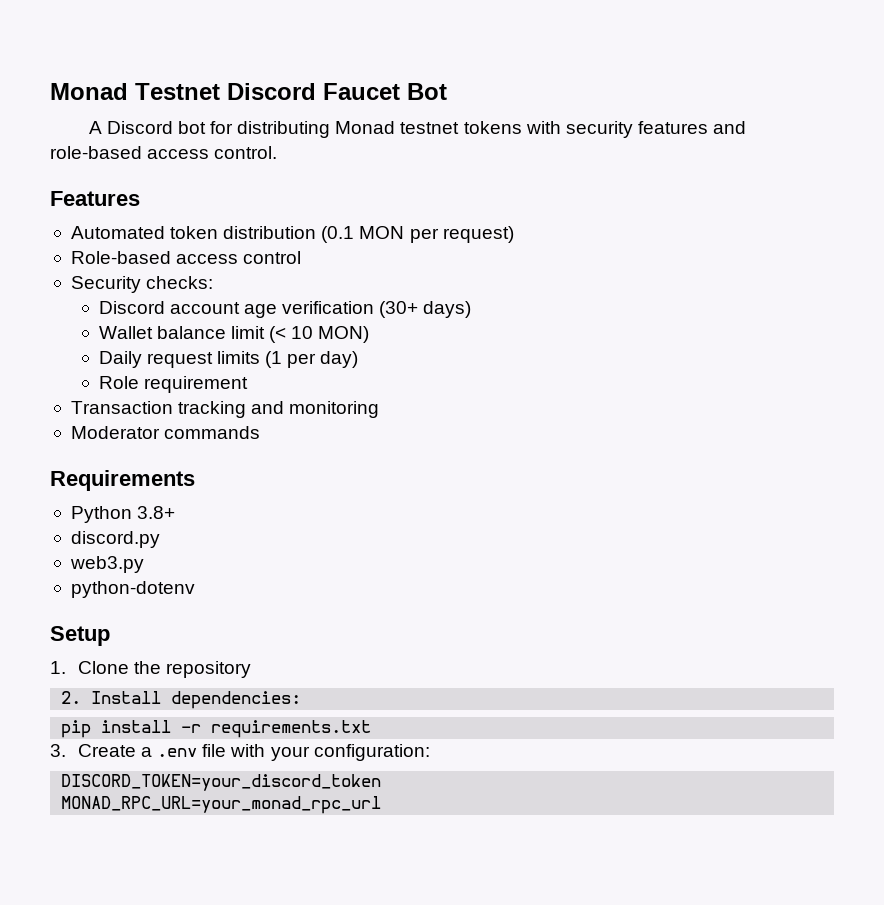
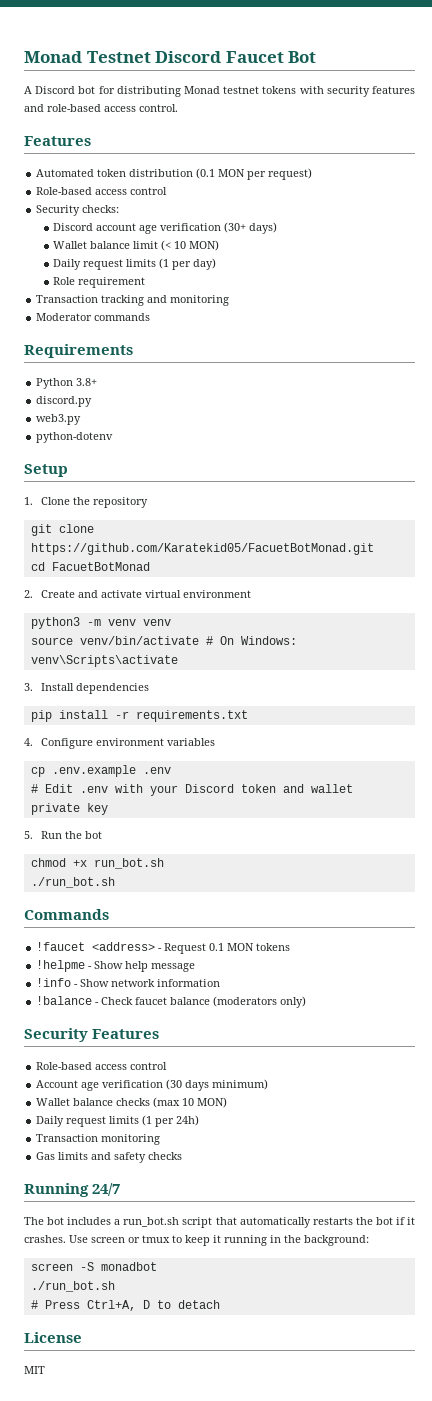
[61,691,301,709] [61,720,372,738] [50,744,430,761] [61,774,382,791] [61,796,382,814] 2. Install dependencies: // pip install -r requirements.txt // 3. Create a .env file with your configuration: // DISCORD_TOKEN=your_discord_token // MONAD_RPC_URL=your_monad_rpc_url -> [30,524,94,536] [30,543,374,555] [30,562,150,571] [24,590,252,598] [30,617,171,629] [30,636,297,645] [30,655,178,667] [24,683,150,694] [30,710,248,722] [24,738,216,749] [30,765,171,777] [30,784,353,796] [30,803,108,815] [24,831,103,839] [30,858,164,869] [30,877,115,888] [24,909,109,920] [36,942,291,954] [36,960,196,972] [36,978,221,987] [36,996,307,1008] [24,1028,160,1042] [36,1062,168,1070] [36,1079,269,1091] [36,1097,228,1108] [36,1115,200,1127] [36,1134,161,1145] [36,1152,183,1163] [24,1183,121,1197] [24,1217,415,1228] [24,1235,369,1246] [30,1262,157,1271] [30,1281,115,1292] [30,1300,220,1311] [24,1332,82,1343] [24,1366,45,1374] git clone https://github.com/Karatekid05/FacuetBotMonad.git // cd FacuetBotMonad // 2. Create and activate virtual environment // python3 -m venv venv // source venv/bin/activate # On Windows: venv\Scripts\activate // 3. Install dependencies // pip install -r requirements.txt // 4. Configure environment variables // cp .env.example .env // # Edit .env with your Discord token and wallet private key // 5. Run the bot // chmod +x run_bot.sh // ./run_bot.sh // Commands // !faucet <address> - Request 0.1 MON tokens // !helpme - Show help message // !info - Show network information // !balance - Check faucet balance (moderators only) // Security Features // Role-based access control // Account age verification (30 days minimum) // Wallet balance checks (max 10 MON) // Daily request limits (1 per 24h) // Transaction monitoring // Gas limits and safety checks // Running 24/7 // The bot includes a run_bot.sh script that automatically restarts the bot if it crashes. Use screen or tmux to keep it running in the background: // screen -S monadbot // ./run_bot.sh // # Press Ctrl+A, D to detach // License // MIT

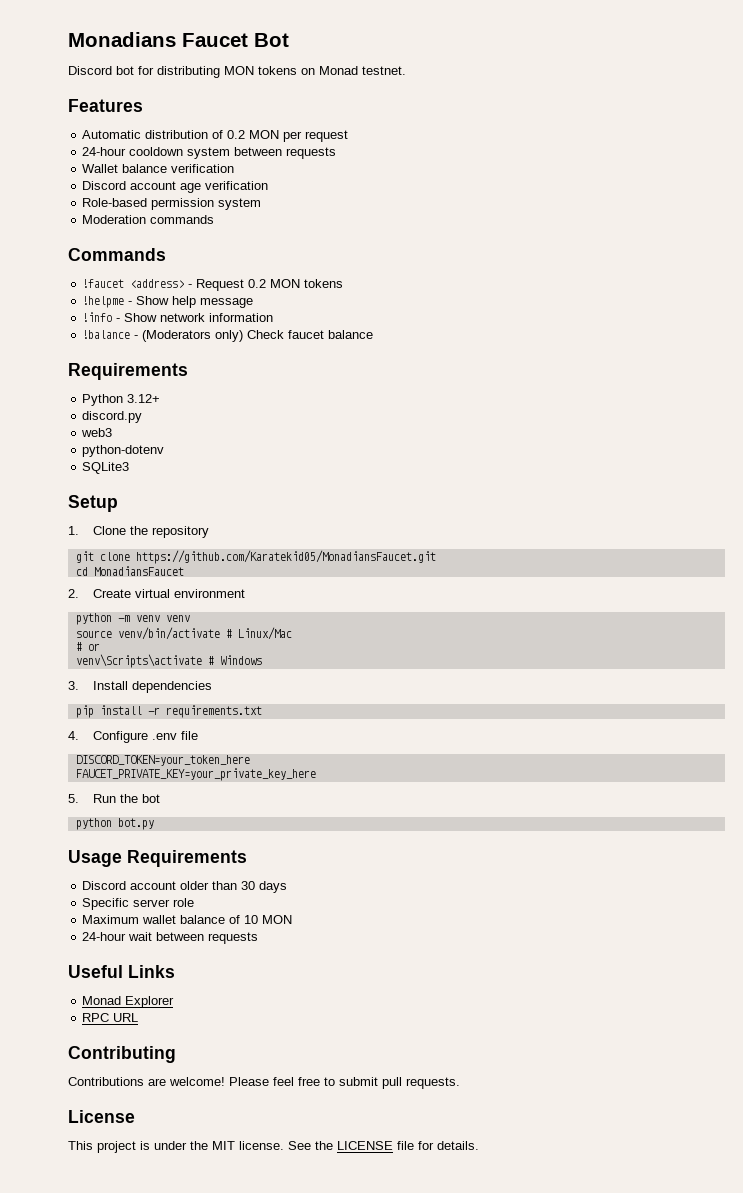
[24,51,222,63] Monad Testnet Discord -> [68,32,176,47] Monadians
[24,86,32,94] A -> (289, 40) none
[184,86,415,97] [24,104,178,112] [24,136,91,146] [36,168,313,180] [36,187,168,195] [36,205,120,216] [53,222,278,234] [53,240,220,251] [53,258,217,270] [53,277,146,288] [36,295,230,306] [36,313,151,321] [24,344,133,358] [36,378,98,389] [36,396,93,407] [36,414,82,425] [36,432,114,443] [24,464,68,477] [24,497,149,508] [30,524,94,536] [30,543,374,555] [30,562,150,571] [24,590,252,598] [30,617,171,629] [30,636,297,645] [30,655,178,667] [24,683,150,694] [30,710,248,722] [24,738,216,749] [30,765,171,777] [30,784,353,796] [30,803,108,815] [24,831,103,839] [30,858,164,869] [30,877,115,888] Monad testnet tokens with security features and role-based access control. // Features // Automated token distribution (0.1 MON per request) // Role-based access control // Security checks: // Discord account age verification (30+ days) // Wallet balance limit (< 10 MON) // Daily request limits (1 per day) // Role requirement // Transaction tracking and monitoring // Moderator commands // Requirements // Python 3.8+ // discord.py // web3.py // python-dotenv // Setup // 1. Clone the repository // git clone https://github.com/Karatekid05/FacuetBotMonad.git // cd FacuetBotMonad // 2. Create and activate virtual environment // python3 -m venv venv // source venv/bin/activate # On Windows: venv\Scripts\activate // 3. Install dependencies // pip install -r requirements.txt // 4. Configure environment variables // cp .env.example .env // # Edit .env with your Discord token and wallet private key // 5. Run the bot // chmod +x run_bot.sh // ./run_bot.sh -> [224,66,406,75] [68,99,143,112] [82,130,349,142] [82,147,337,159] [82,164,235,173] [82,181,269,193] [82,198,262,210] [82,215,215,224] MON tokens on Monad testnet. // Features // Automatic distribution of 0.2 MON per request // 24-hour cooldown system between requests // Wallet balance verification // Discord account age verification // Role-based permission system // Moderation commands
[209,943,225,951] 0.1 -> [248,279,267,288] 0.2
(100, 1003) none -> [142,330,244,342] (Moderators only)
[213,996,307,1008] [24,1028,160,1042] [36,1062,168,1070] [36,1079,269,1091] [36,1097,228,1108] [36,1115,200,1127] [36,1134,161,1145] [36,1152,183,1163] [24,1183,121,1197] [24,1217,415,1228] [24,1235,369,1246] [30,1262,157,1271] [30,1281,115,1292] [30,1300,220,1311] [24,1332,82,1343] [24,1366,45,1374] (moderators only) // Security Features // Role-based access control // Account age verification (30 days minimum) // Wallet balance checks (max 10 MON) // Daily request limits (1 per 24h) // Transaction monitoring // Gas limits and safety checks // Running 24/7 // The bot includes a run_bot.sh script that automatically restarts the bot if it crashes. Use screen or tmux to keep it running in the background: // screen -S monadbot // ./run_bot.sh // # Press Ctrl+A, D to detach // License // MIT -> [68,363,188,380] [82,394,161,406] [82,411,143,423] [81,428,113,437] [82,445,165,457] [82,462,130,474] [68,495,118,512] [68,526,210,538] [75,550,436,564] [75,566,184,576] [68,589,246,598] [75,613,190,625] [75,627,292,640] [75,642,100,651] [75,654,262,668] [68,681,213,693] [75,705,262,718] [68,731,199,743] [75,755,250,766] [75,768,316,781] [68,794,161,803] [75,818,154,830] [68,850,247,867] [82,881,288,893] [82,898,195,910] [82,915,293,924] [82,932,259,944] [68,965,175,978] [82,996,175,1008] [82,1013,139,1022] [68,1046,176,1063] [68,1077,460,1089] [68,1110,135,1123] [68,1141,479,1153] // Requirements // Python 3.12+ // discord.py // web3 // python-dotenv // SQLite3 // Setup // 1. Clone the repository // git clone https://github.com/Karatekid05/MonadiansFaucet.git // cd MonadiansFaucet // 2. Create virtual environment // python -m venv venv // source venv/bin/activate # Linux/Mac // # or // venv\Scripts\activate # Windows // 3. Install dependencies // pip install -r requirements.txt // 4. Configure .env file // DISCORD_TOKEN=your_token_here // FAUCET_PRIVATE_KEY=your_private_key_here // 5. Run the bot // python bot.py // Usage Requirements // Discord account older than 30 days // Specific server role // Maximum wallet balance of 10 MON // 24-hour wait between requests // Useful Links // Monad Explorer // RPC URL // Contributing // Contributions are welcome! Please feel free to submit pull requests. // License // This project is under the MIT license. See the LICENSE file for details.

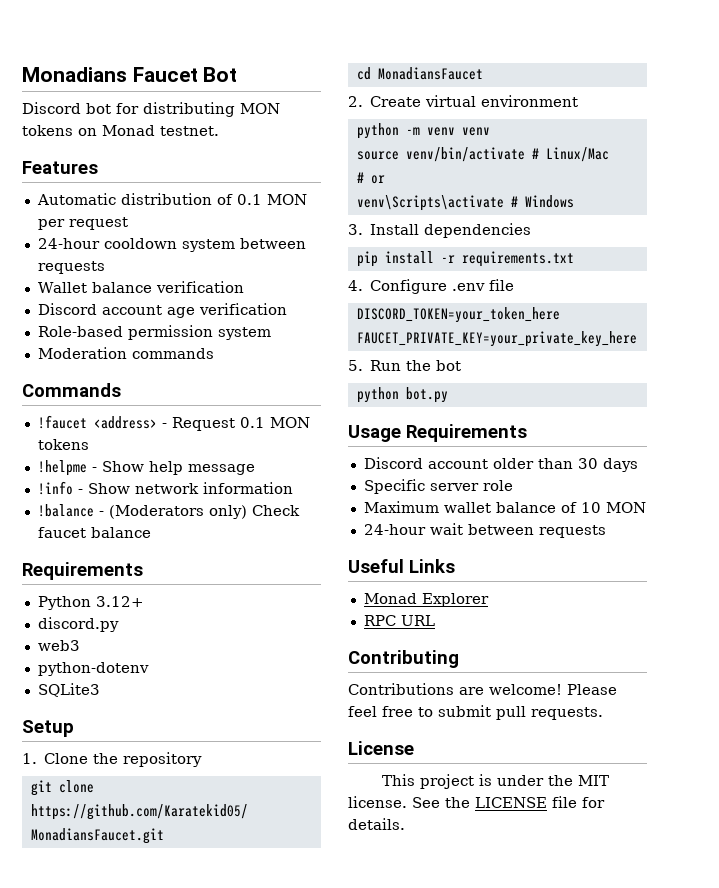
[227,130,246,139] 0.2 -> [236,194,262,205] 0.1
[248,279,267,288] 0.2 -> [239,417,265,428] 0.1

